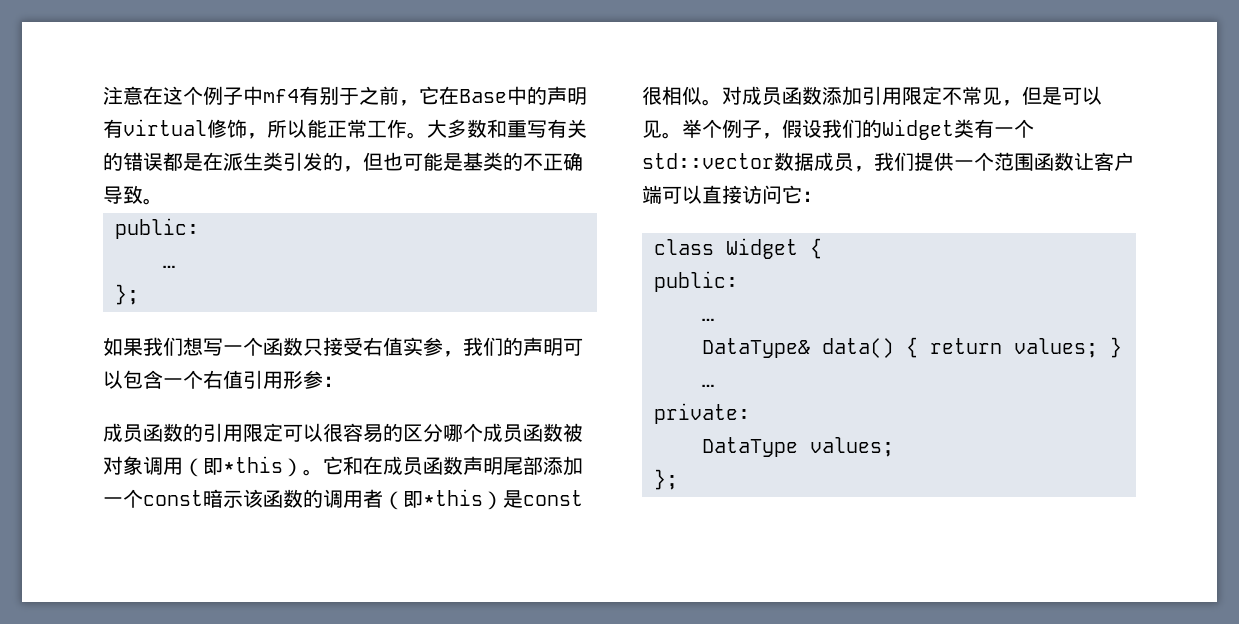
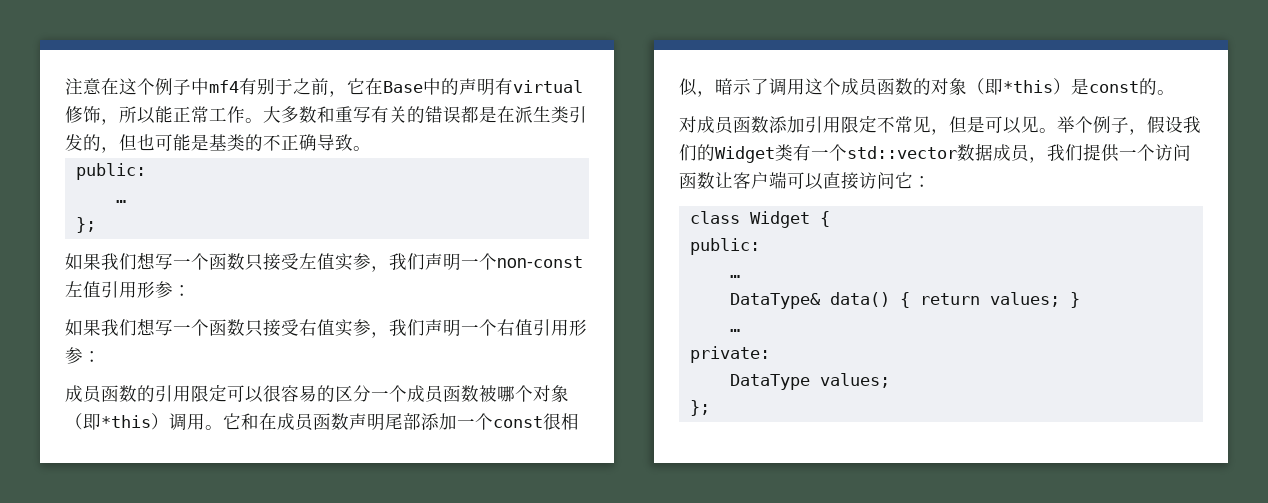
(139, 294) none -> [65,252,583,272] [65,281,191,298] // 如果我们想写一个函数只接受左值实参，我们声明一个non-const左值引用形参：
[503,337,583,356] [103,370,163,389] 的声明可以包含 -> [425,319,461,337] 声明
[443,424,463,442] 哪 -> [371,390,389,400] 一
[103,456,303,477] 对象调用（即*this） -> [497,385,569,402] [65,413,205,431] 哪个对象（即*this）调用
[203,489,383,508] 暗示该函数的调用者 -> [543,413,579,430] [679,78,967,97] 很相似，暗示了调用这个成员函数的对象
[642,86,722,106] 很相似。 -> [1139,78,1175,95] 的。 //
[994,152,1034,171] 范围 -> [1155,144,1191,161] 访问

